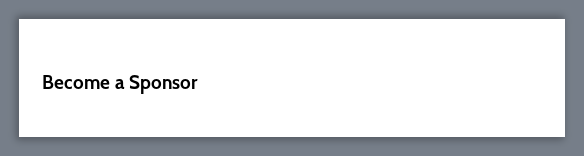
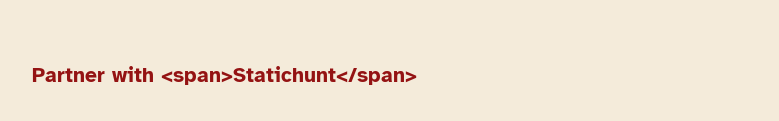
[42,75,199,94] Become a Sponsor -> [32,66,417,85] Partner with <span>Statichunt</span>

